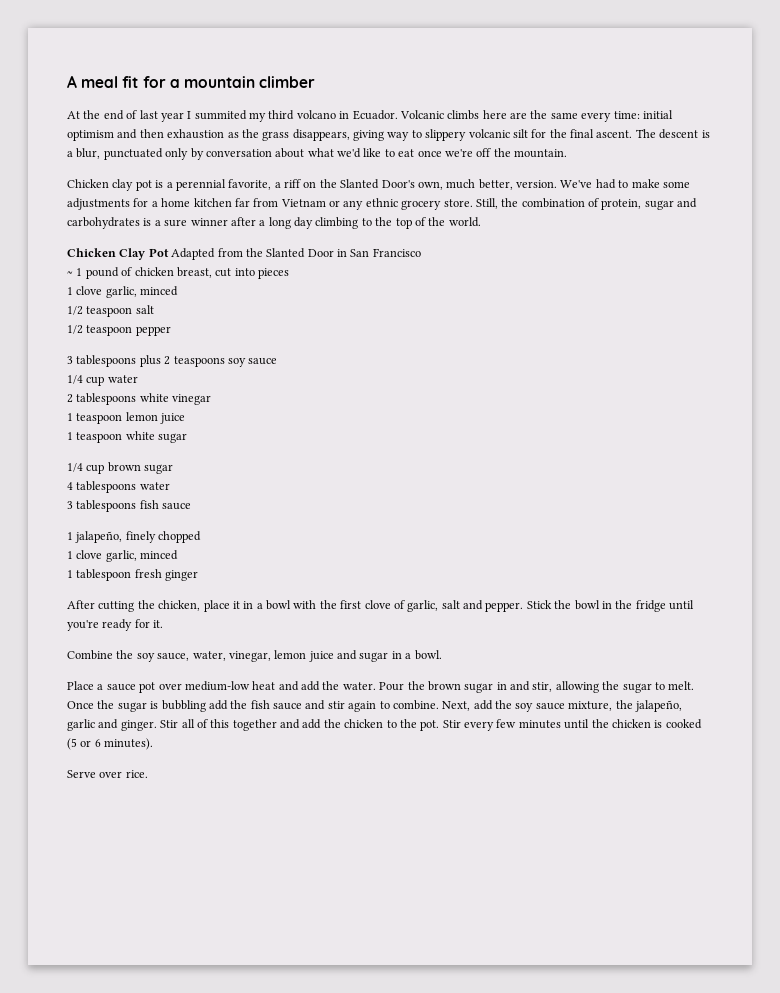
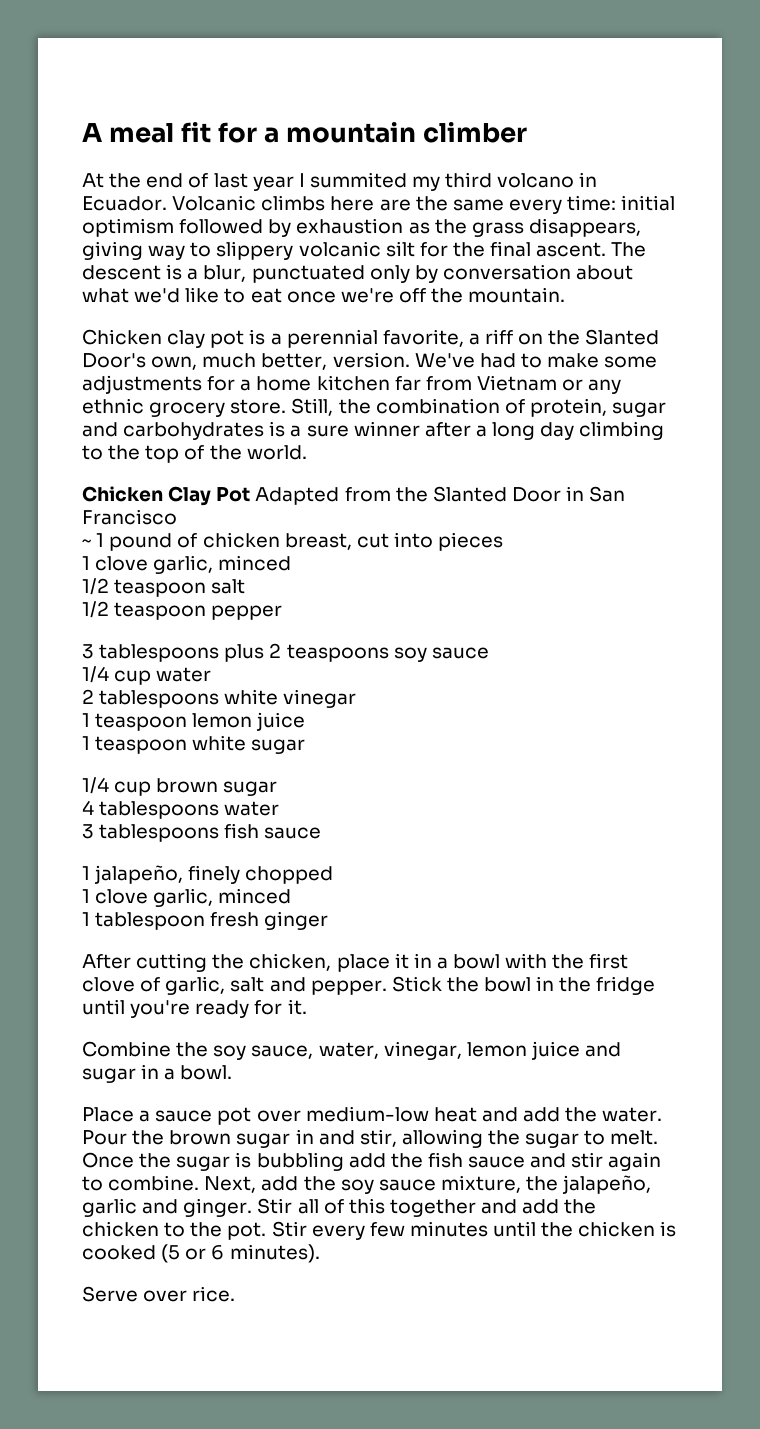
[117,129,164,139] and then -> [179,219,292,237] followed by

